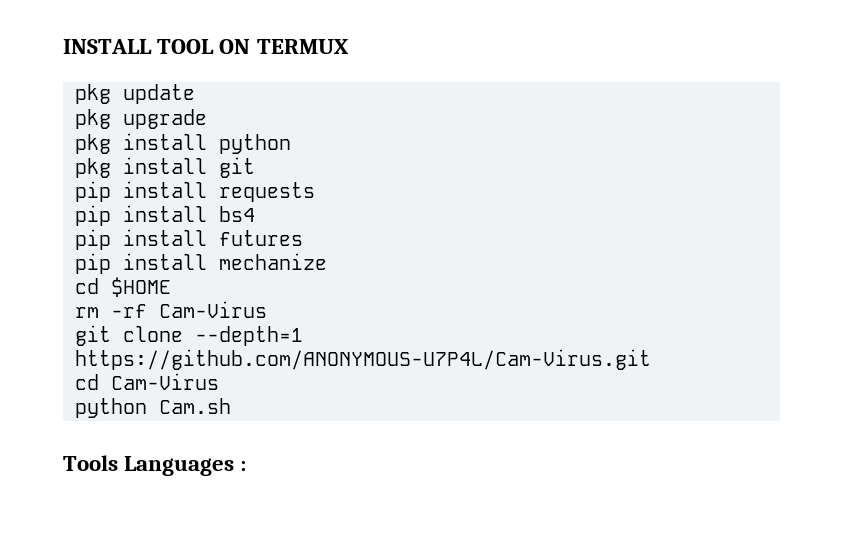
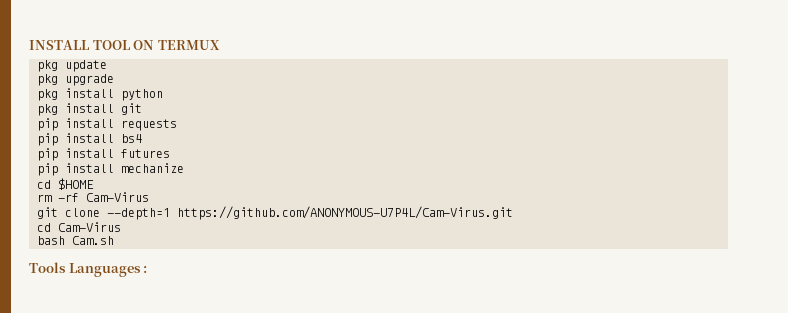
[75,398,148,418] python -> [36,236,65,245] bash

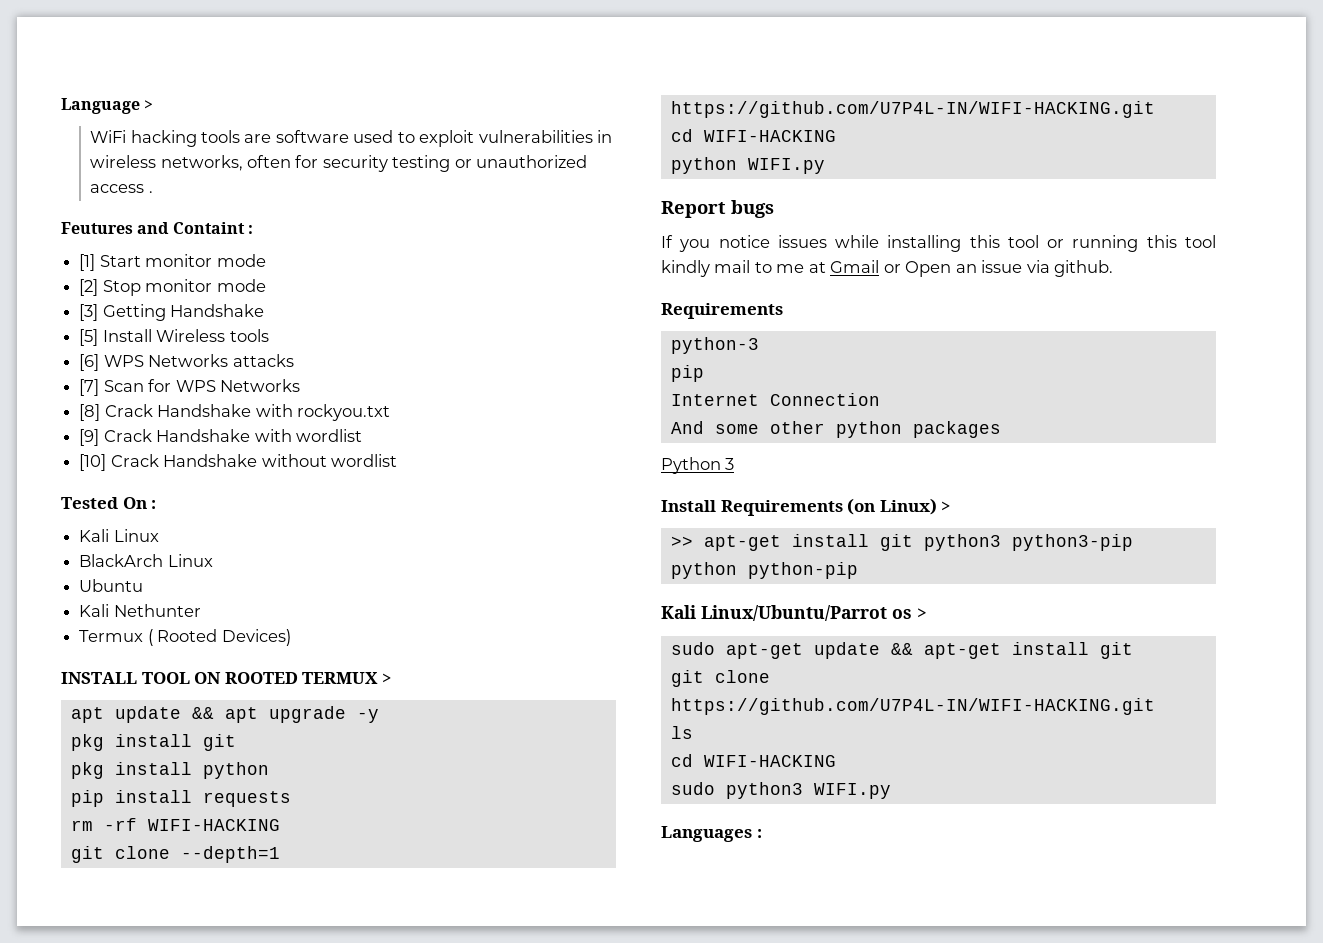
(29, 45) none -> [61,98,154,114] [90,130,613,147] [90,155,588,172] [90,184,153,193] [61,222,253,234] [79,254,266,271] [79,279,266,296] [79,304,265,321] [79,329,269,346] [79,354,294,371] [79,379,300,396] [79,404,390,421] [79,429,362,446] [79,454,397,471] [61,497,157,509] [79,529,159,542] [79,554,213,567] [79,579,144,592] [79,604,201,617] [79,629,291,646] Language > // WiFi hacking tools are software used to exploit vulnerabilities in wireless networks, often for security testing or unauthorized access . // Feutures and Containt : // [1] Start monitor mode // [2] Stop monitor mode // [3] Getting Handshake // [5] Install Wireless tools // [6] WPS Networks attacks // [7] Scan for WPS Networks // [8] Crack Handshake with rockyou.txt // [9] Crack Handshake with wordlist // [10] Crack Handshake without wordlist // Tested On : // Kali Linux // BlackArch Linux // Ubuntu // Kali Nethunter // Termux ( Rooted Devices) //
(155, 45) none -> [224,672,298,684] ROOTED
[36,60,107,72] [36,74,114,86] // pkg update // pkg upgrade -> [381,673,392,684] [70,706,379,723] [70,734,236,751] > // apt update && apt upgrade -y // pkg install git
[36,103,142,116] // pkg install git -> (269, 770) none
[36,133,142,146] [36,148,170,161] [36,163,184,176] [36,178,94,190] // pip install bs4 // pip install futures // pip install mechanize // cd $HOME -> (291, 799) none
[85,192,149,202] Cam-Virus -> [147,819,280,831] WIFI-HACKING
[176,206,513,220] [36,222,121,232] [36,236,114,245] [29,262,66,273] https://github.com/ANONYMOUS-U7P4L/Cam-Virus.git // cd Cam-Virus // bash Cam.sh // Tools -> [670,101,1155,118] [670,129,836,142] [670,157,825,174] [661,200,774,218] [661,235,1216,252] [661,260,1114,277] [661,303,783,319] [670,337,759,354] [670,365,704,382] [670,393,880,406] [670,421,1001,438] [661,457,735,474] [661,498,952,516] [670,534,1133,551] [670,562,858,579] [661,605,927,621] [670,642,1133,659] [670,670,770,687] [670,698,1155,715] [670,726,693,739] [670,754,836,767] [670,782,891,799] https://github.com/U7P4L-IN/WIFI-HACKING.git // cd WIFI-HACKING // python WIFI.py // Report bugs // If you notice issues while installing this tool or running this tool kindly mail to me at Gmail or Open an issue via github. // Requirements // python-3 // pip // Internet Connection // And some other python packages // Python 3 // Install Requirements (on Linux) > // >> apt-get install git python3 python3-pip python python-pip // Kali Linux/Ubuntu/Parrot os > // sudo apt-get update && apt-get install git // git clone https://github.com/U7P4L-IN/WIFI-HACKING.git // ls // cd WIFI-HACKING // sudo python3 WIFI.py //

